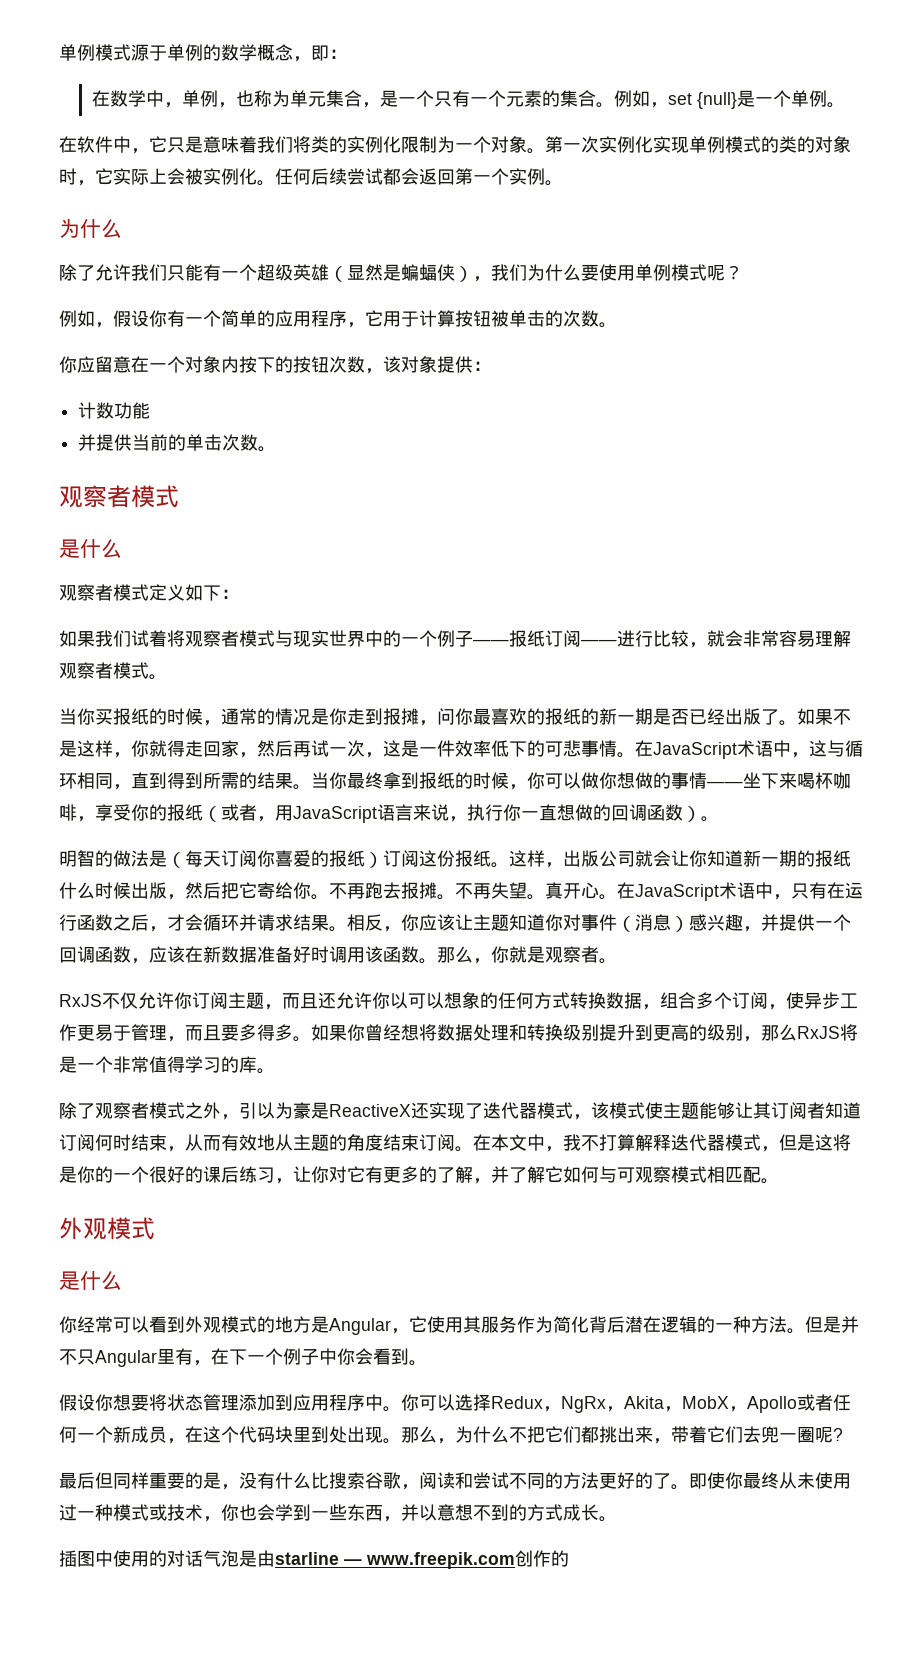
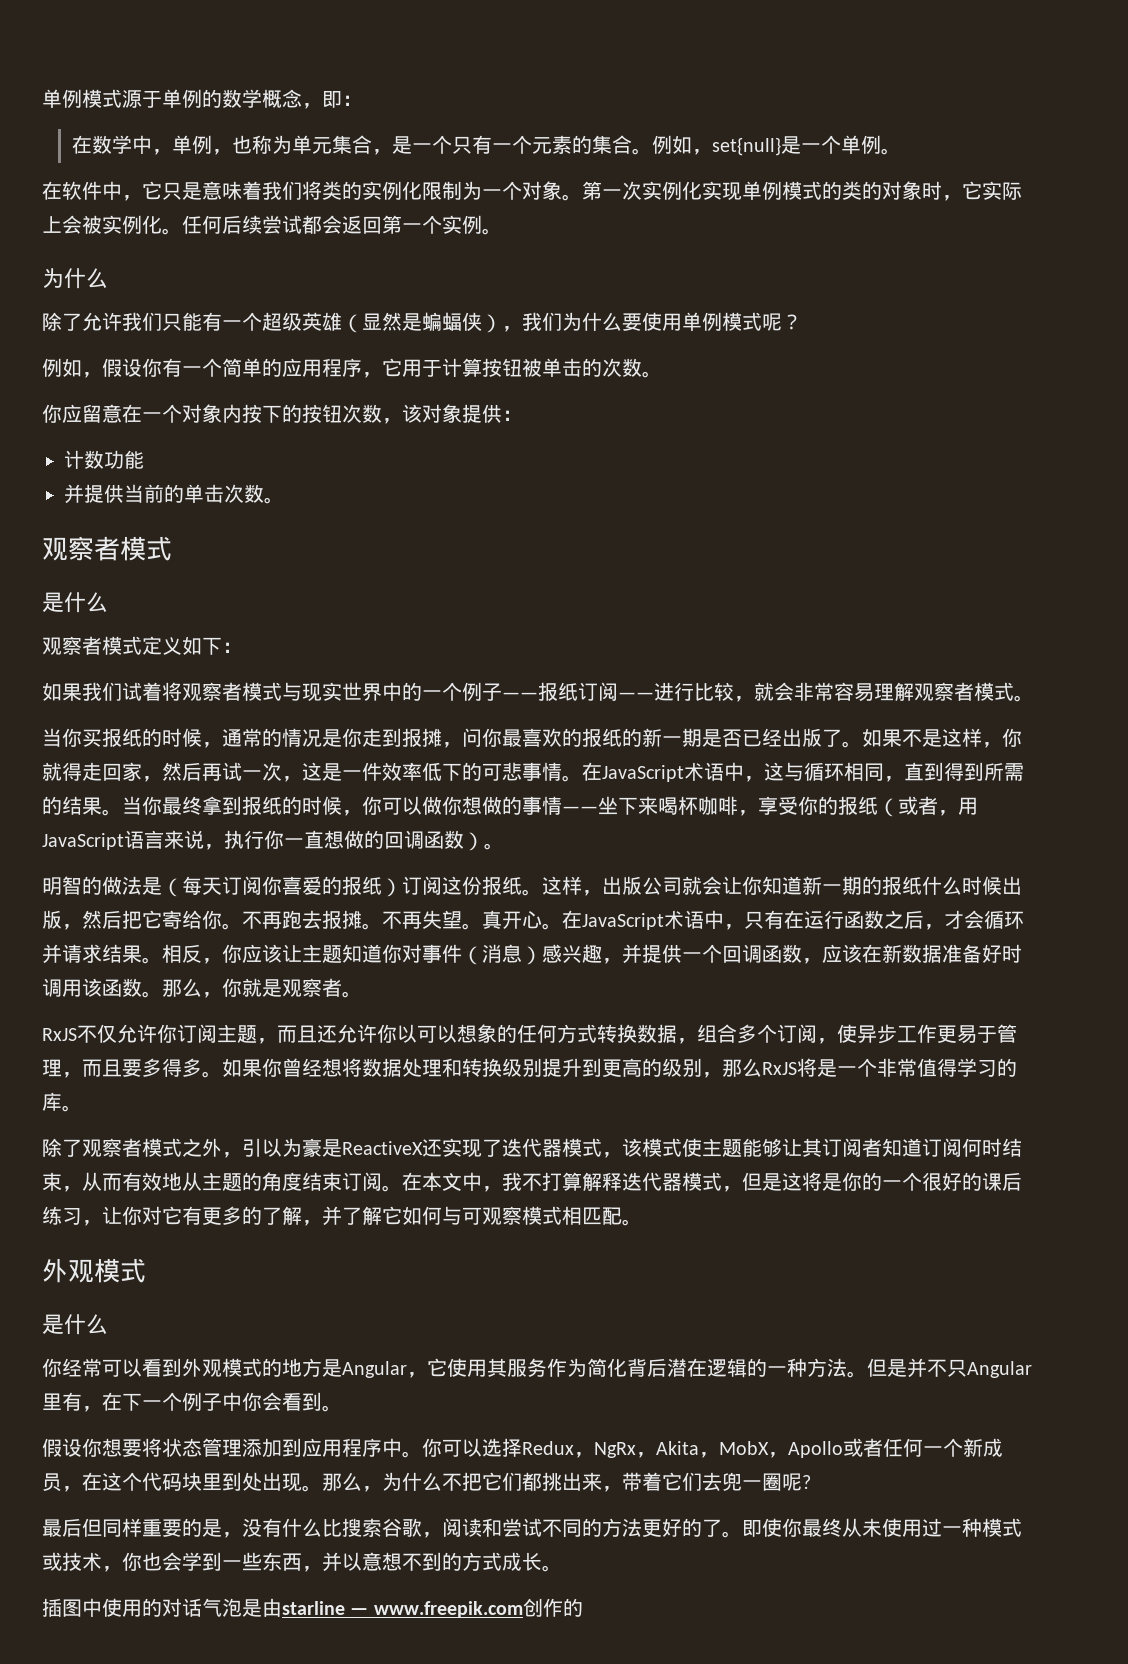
[667,92,737,109] set {null} -> [712,137,782,156] set{null}

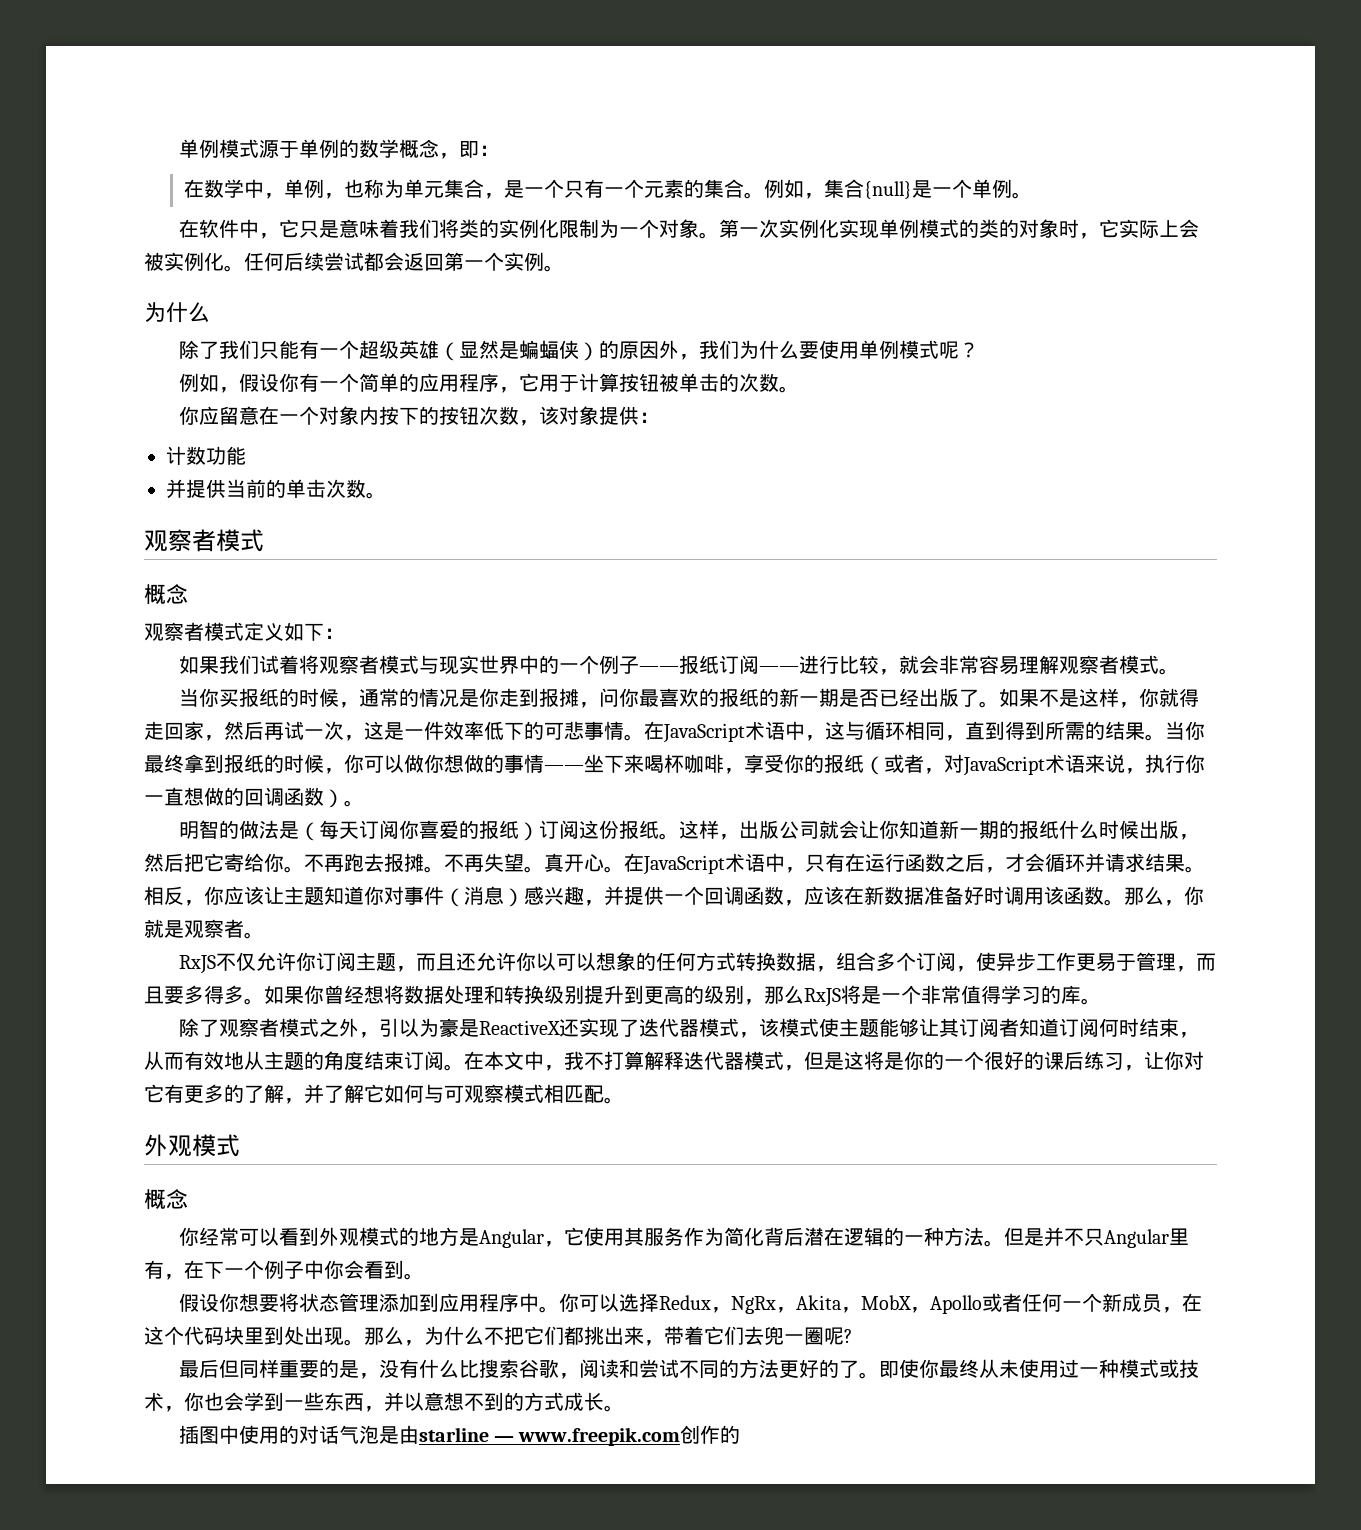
[712,137,782,156] set{null} -> [823,179,912,199] 集合{null}
[82,312,122,331] 允许 -> (219, 350) none
(502, 323) none -> [598,340,679,359] 的原因外
[42,592,108,613] 是什么 -> [144,584,188,604] 概念
[958,797,978,815] [42,830,164,850] 用JavaScript语言 -> [944,754,1085,776] 对JavaScript术语
[42,1314,108,1335] 是什么 -> [144,1189,188,1209] 概念

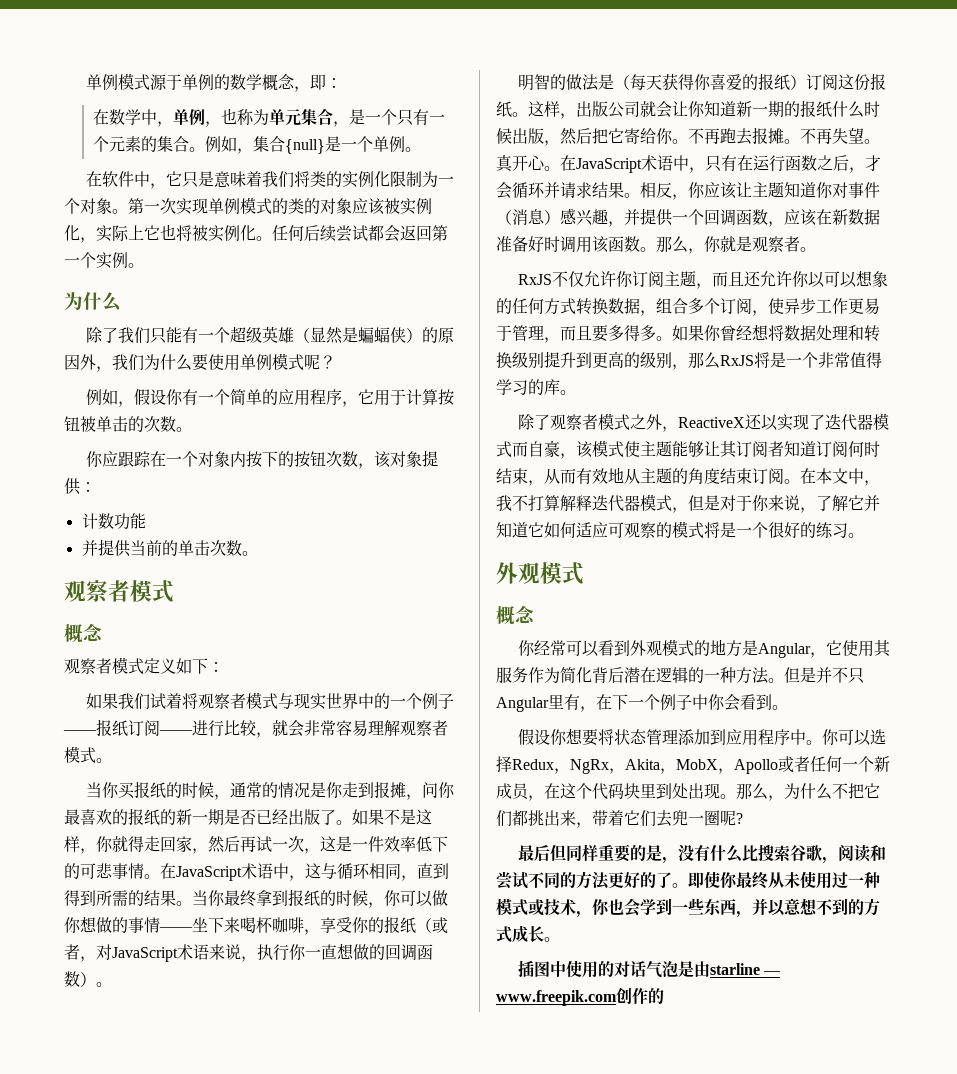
[798,219,859,238] 例化实 -> (192, 206) none
[1058,219,1199,239] 时，它实际上会 -> [352,198,432,215] [64,224,192,243] 应该被实例化，实际上它也将
[218,406,259,425] 留意 -> [118,451,152,467] 跟踪
[358,820,399,839] 订阅 -> [662,73,695,90] 获得
[378,1018,579,1037] 引以为豪是ReactiveX还 -> [678,414,779,431] ReactiveX还以
(739, 1027) none -> [512,440,560,457] 而自豪
[844,1051,1204,1071] [144,1084,604,1104] 这将是你的一个很好的课后练习，让你对它有更多的了解，并了解它如何与可观察模式相匹配 -> [720,495,880,513] [496,521,848,539] 对于你来说，了解它并知道它如何适应可观察的模式将是一个很好的练习

